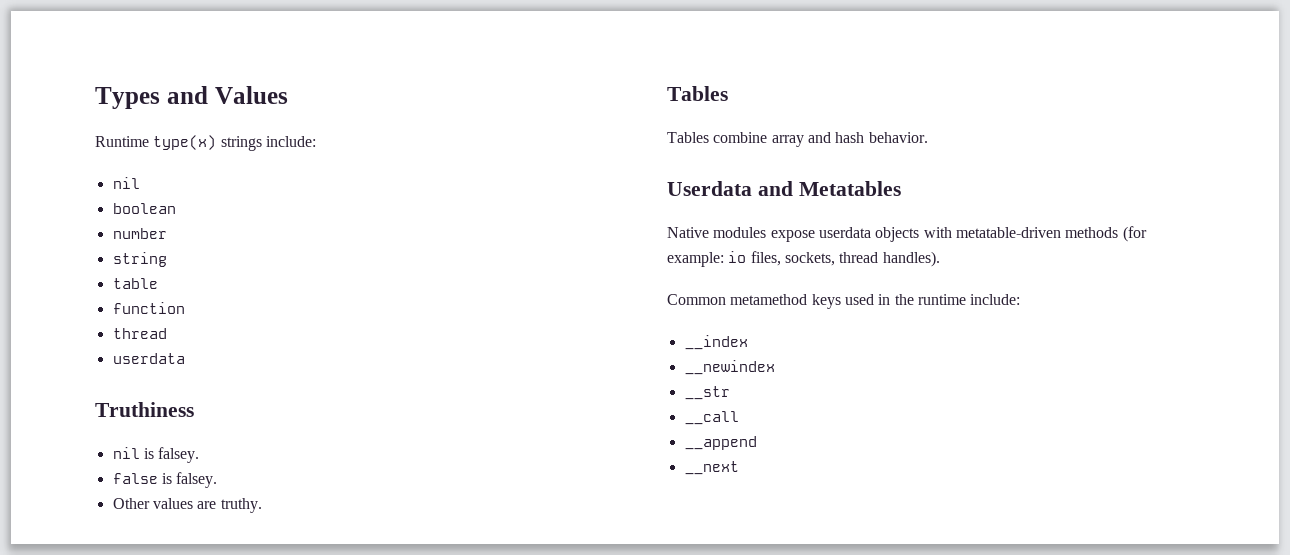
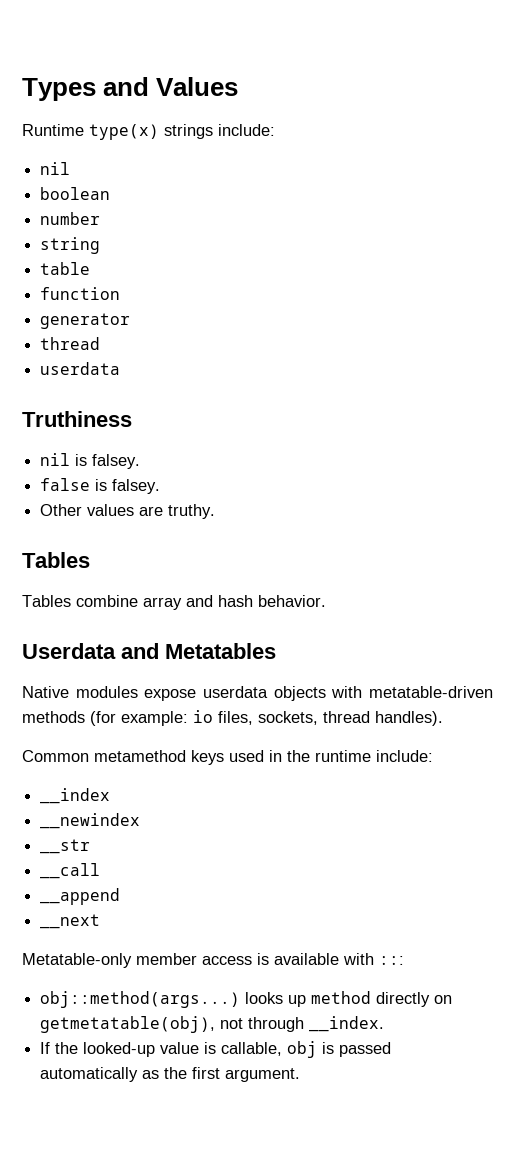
(185, 308) none -> [40,313,131,329] // generator
(739, 468) none -> [22,953,404,968] [40,991,453,1008] [40,1016,385,1033] [40,1041,392,1058] [40,1067,301,1082] // Metatable-only member access is available with ::: // obj::method(args...) looks up method directly on getmetatable(obj), not through __index. // If the looked-up value is callable, obj is passed automatically as the first argument.

